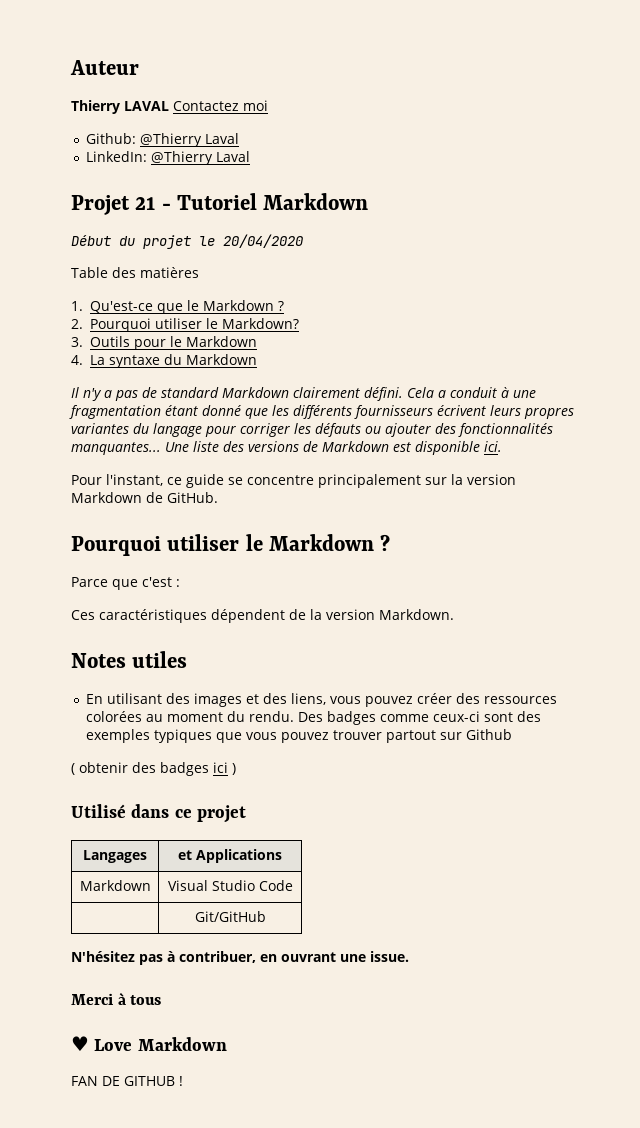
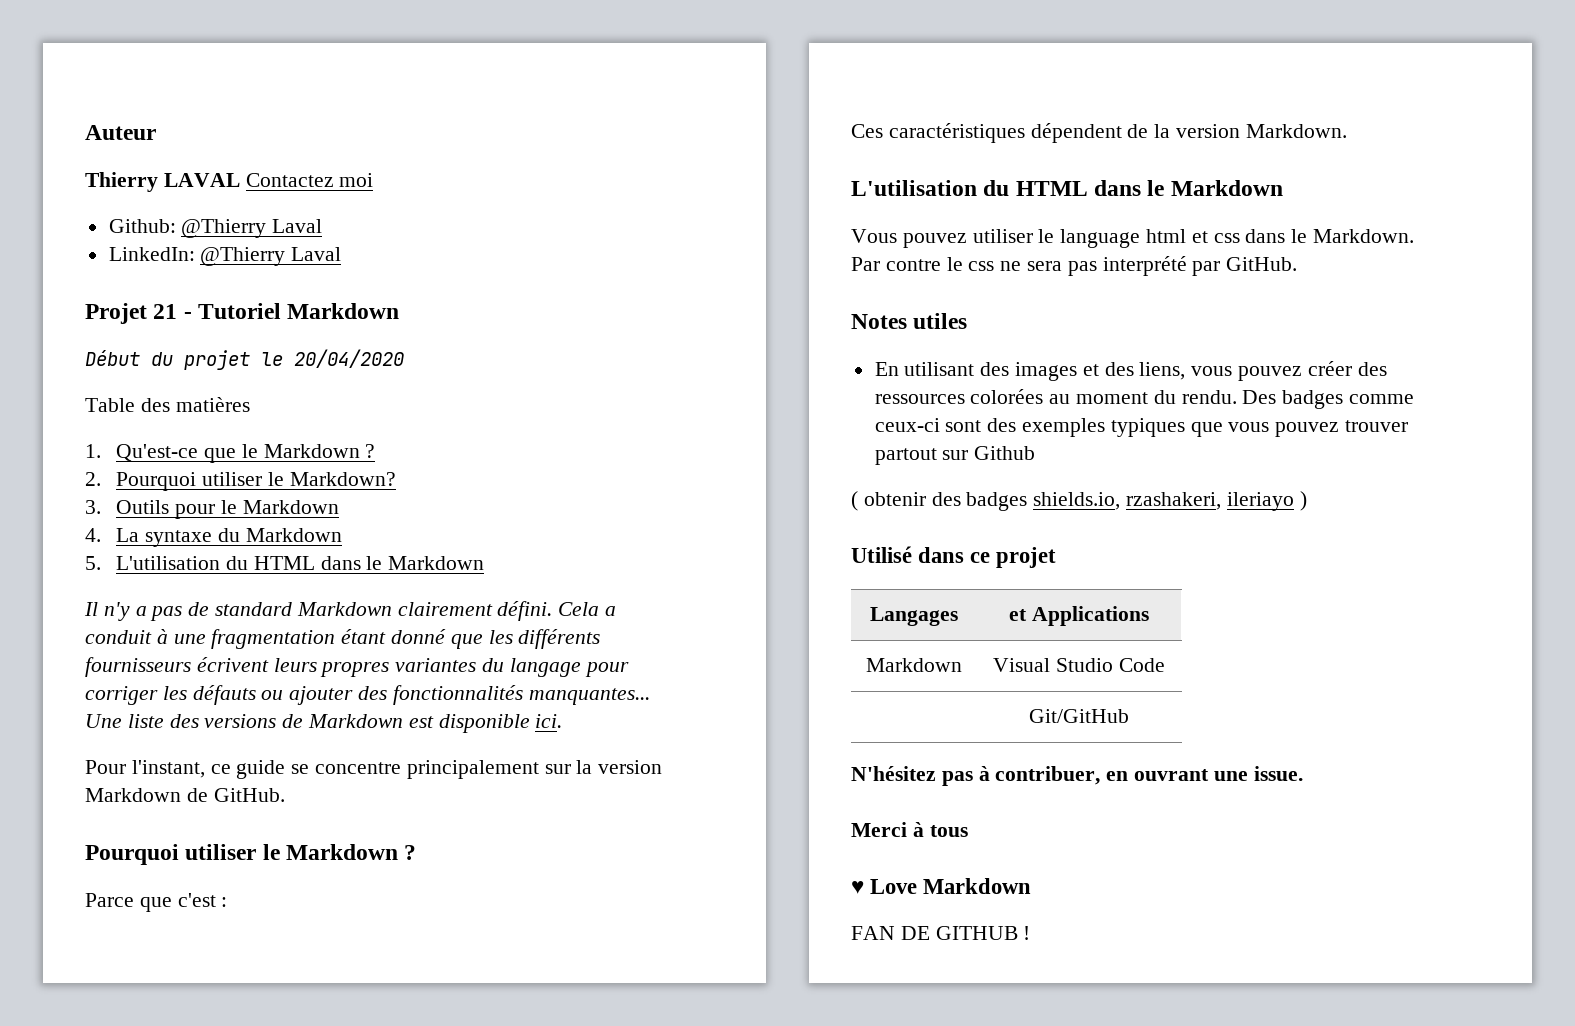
(257, 359) none -> [85,556,485,570] // 5. L'utilisation du HTML dans le Markdown
(454, 614) none -> [851,180,1283,196] [851,229,1415,248] [851,256,1298,276] // L'utilisation du HTML dans le Markdown // Vous pouvez utiliser le language html et css dans le Markdown. Par contre le css ne sera pas interprété par GitHub.
[213,762,228,773] ici -> [1033,492,1294,511] shields.io, rzashakeri, ileriayo

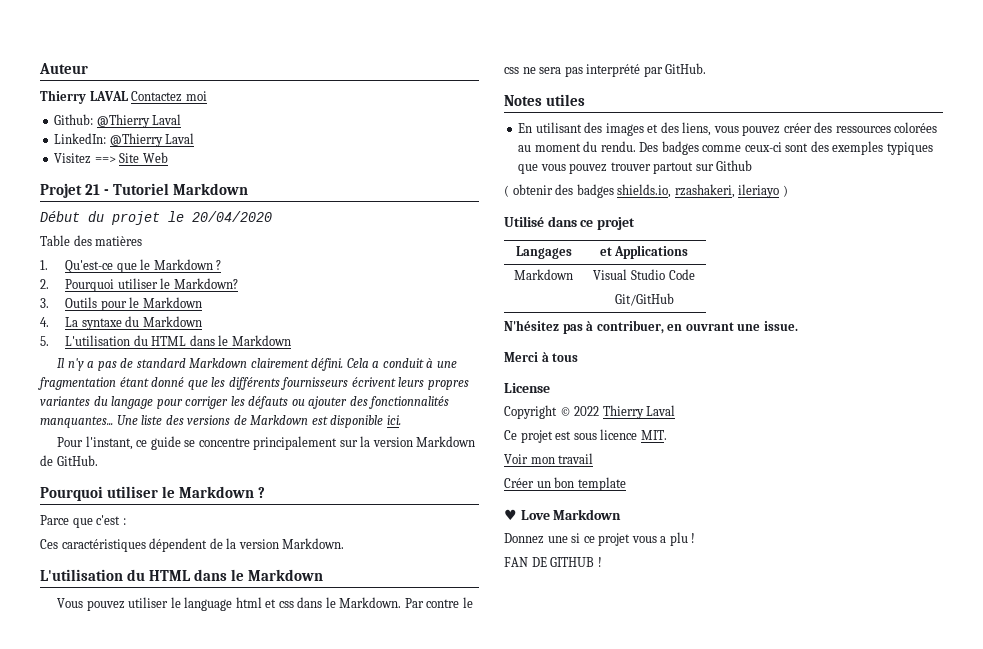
(342, 254) none -> [54,152,168,164] // Visitez ==> Site Web
[851,878,1032,894] ♥ Love Markdown -> [504,383,550,393] [504,405,676,419] [504,429,667,443] [504,453,594,464] [504,477,626,491] [504,509,622,520] [504,532,696,546] License // Copyright © 2022 Thierry Laval // Ce projet est sous licence MIT. // Voir mon travail // Créer un bon template // ♥ Love Markdown // Donnez une si ce projet vous a plu !

